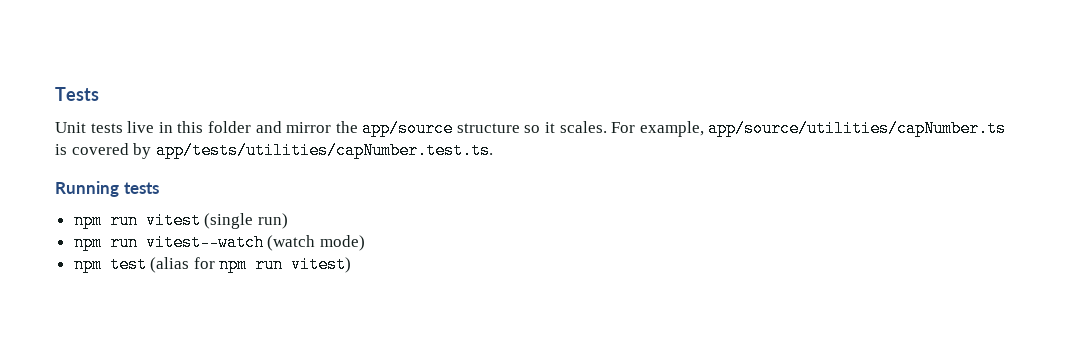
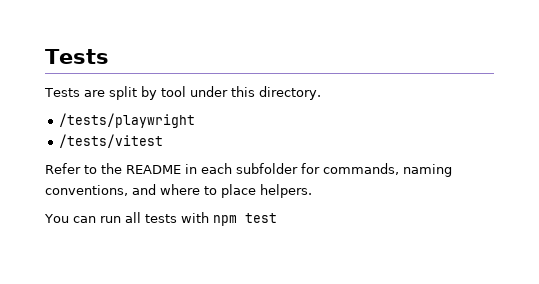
[55,120,1007,137] [55,142,493,159] [55,181,159,197] [73,212,288,229] [73,234,365,251] [73,256,352,273] Unit tests live in this folder and mirror the app/source structure so it scales. For example, app/source/utilities/capNumber.ts is covered by app/tests/utilities/capNumber.test.ts. // Running tests // npm run vitest (single run) // npm run vitest--watch (watch mode) // npm test (alias for npm run vitest) -> [44,86,321,100] [59,113,196,128] [59,134,164,148] [45,163,452,177] [45,184,312,198] [44,212,277,226] Tests are split by tool under this directory. // /tests/playwright // /tests/vitest // Refer to the README in each subfolder for commands, naming conventions, and where to place helpers. // You can run all tests with npm test

